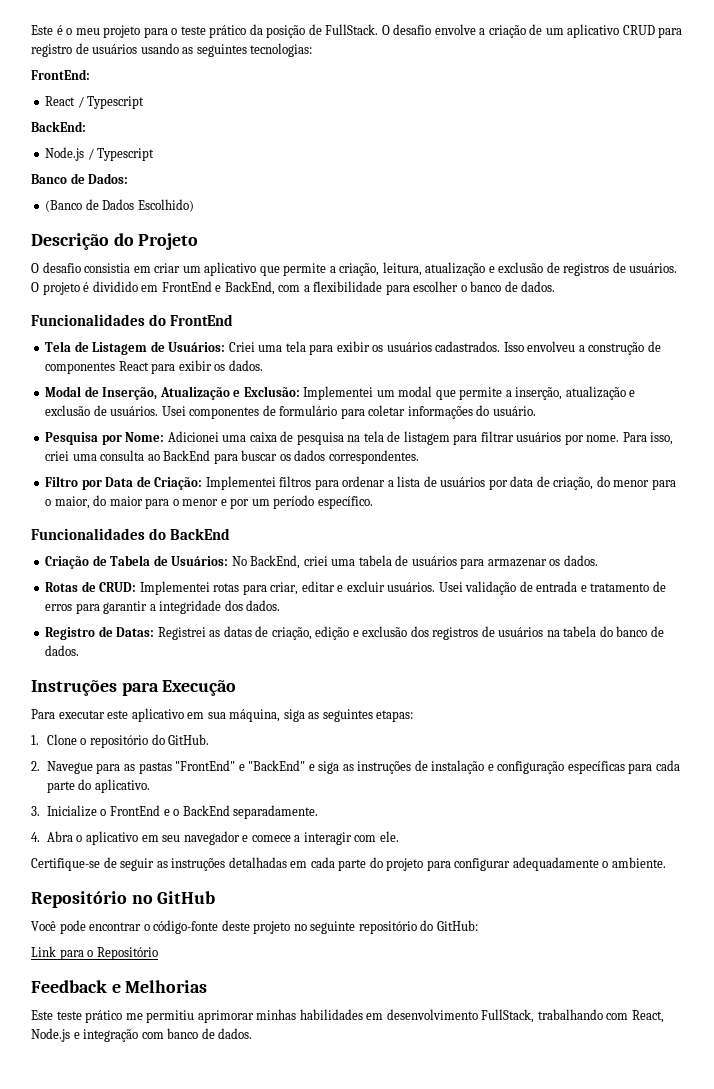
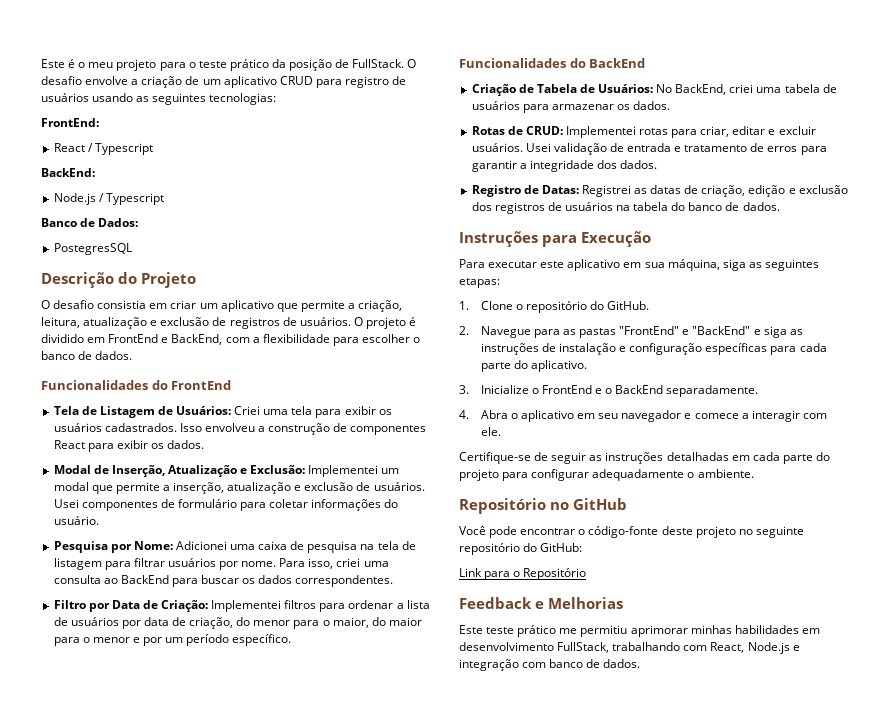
[45,199,194,212] (Banco de Dados Escolhido) -> [53,243,132,255] PostegresSQL

